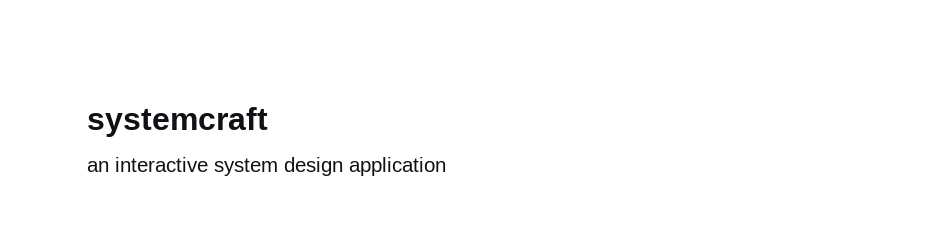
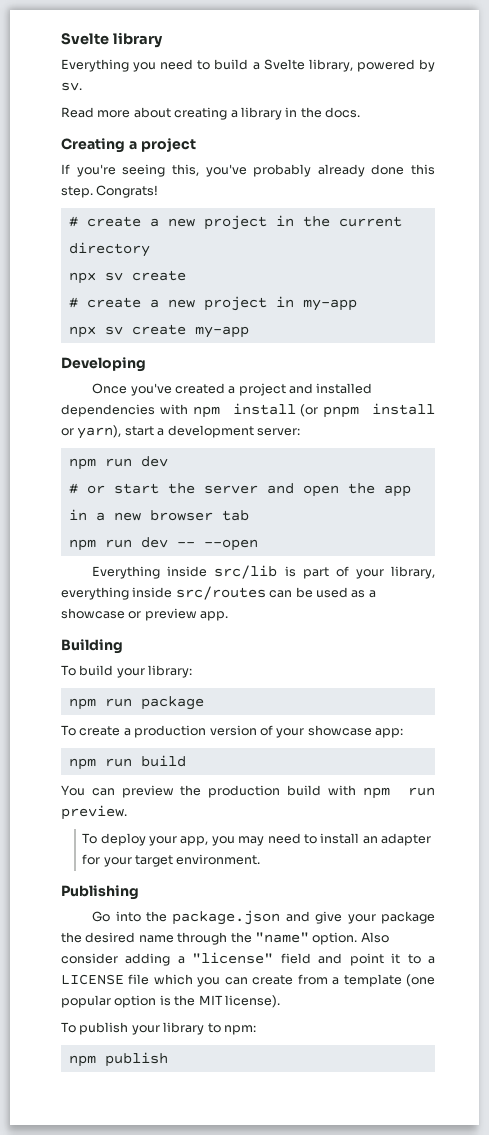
[87,107,268,137] [87,157,446,176] systemcraft // an interactive system design application -> [61,32,163,48] [61,59,435,72] [61,82,82,91] [61,107,360,120] [61,138,196,153] [61,164,435,177] [61,185,159,198] [68,215,402,230] [68,242,150,257] [68,270,186,284] [68,296,357,311] [68,324,249,338] [61,357,146,372] [92,383,373,396] [61,403,435,418] [61,425,300,439] [68,456,168,470] [68,483,411,497] [68,509,249,521] [68,537,258,551] [92,565,435,579] [61,586,376,600] [61,608,229,621] [61,639,123,654] [61,665,193,678] [68,696,204,710] [61,725,403,738] [68,755,186,770] [61,785,435,799] [61,805,127,820] [82,833,432,846] [82,854,261,867] [61,885,139,900] [92,910,435,925] [61,932,389,945] [61,952,436,966] [61,974,436,987] [61,995,280,1008] [61,1022,256,1035] [68,1052,168,1067] Svelte library // Everything you need to build a Svelte library, powered by sv. // Read more about creating a library in the docs. // Creating a project // If you're seeing this, you've probably already done this step. Congrats! // # create a new project in the current directory // npx sv create // # create a new project in my-app // npx sv create my-app // Developing // Once you've created a project and installed dependencies with npm install (or pnpm install or yarn), start a development server: // npm run dev // # or start the server and open the app in a new browser tab // npm run dev -- --open // Everything inside src/lib is part of your library, everything inside src/routes can be used as a showcase or preview app. // Building // To build your library: // npm run package // To create a production version of your showcase app: // npm run build // You can preview the production build with npm run preview. // To deploy your app, you may need to install an adapter for your target environment. // Publishing // Go into the package.json and give your package the desired name through the "name" option. Also consider adding a "license" field and point it to a LICENSE file which you can create from a template (one popular option is the MIT license). // To publish your library to npm: // npm publish

